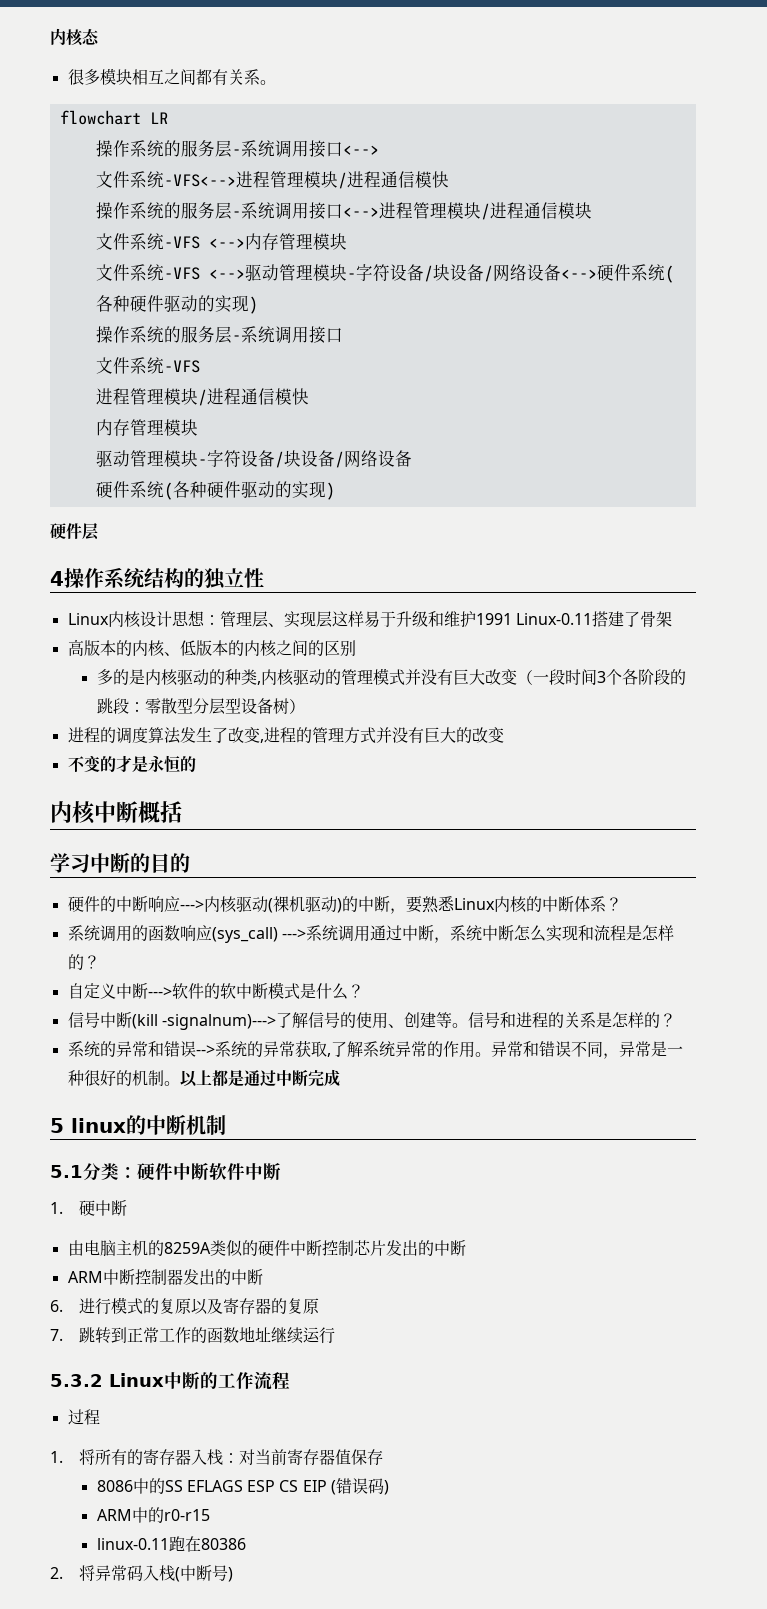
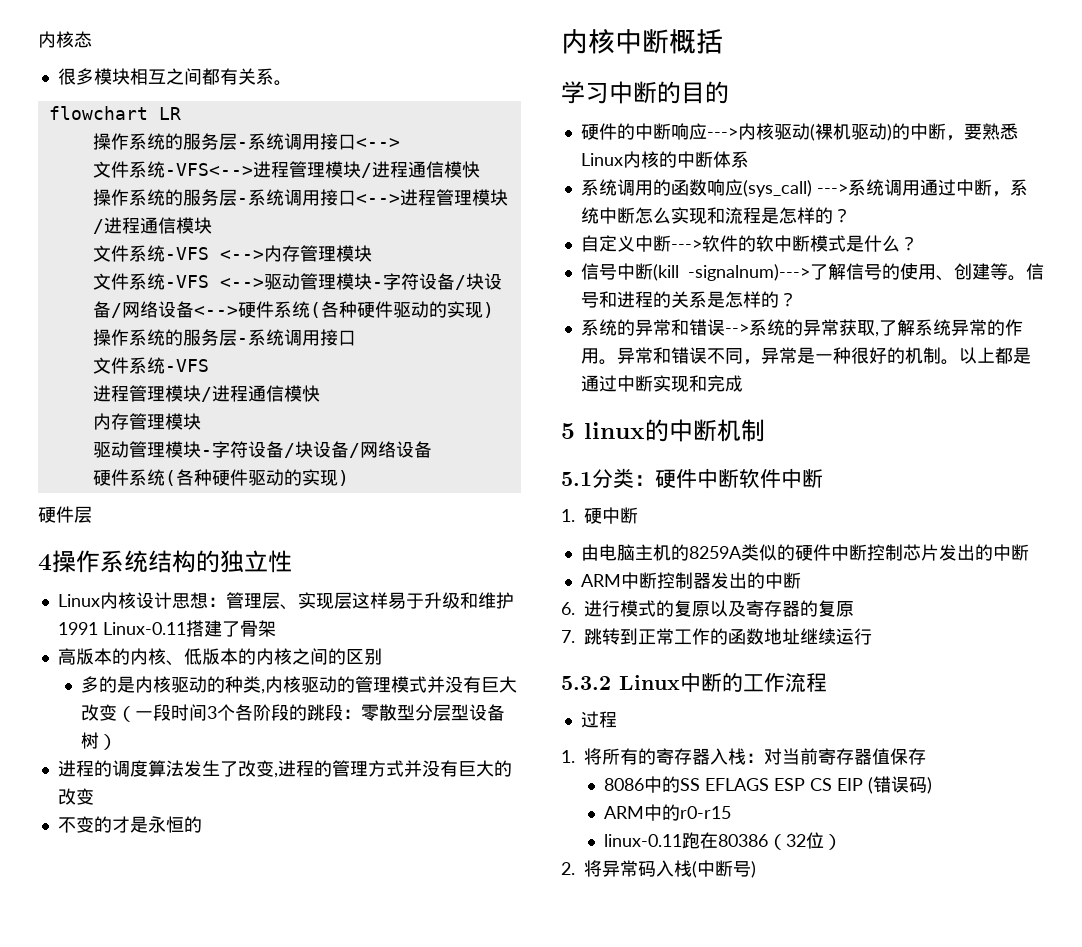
[605,897,622,911] ？ -> (749, 159) none
(308, 1078) none -> [652,375,707,392] 实现和
(246, 1544) none -> [767,832,842,850] （32位）

